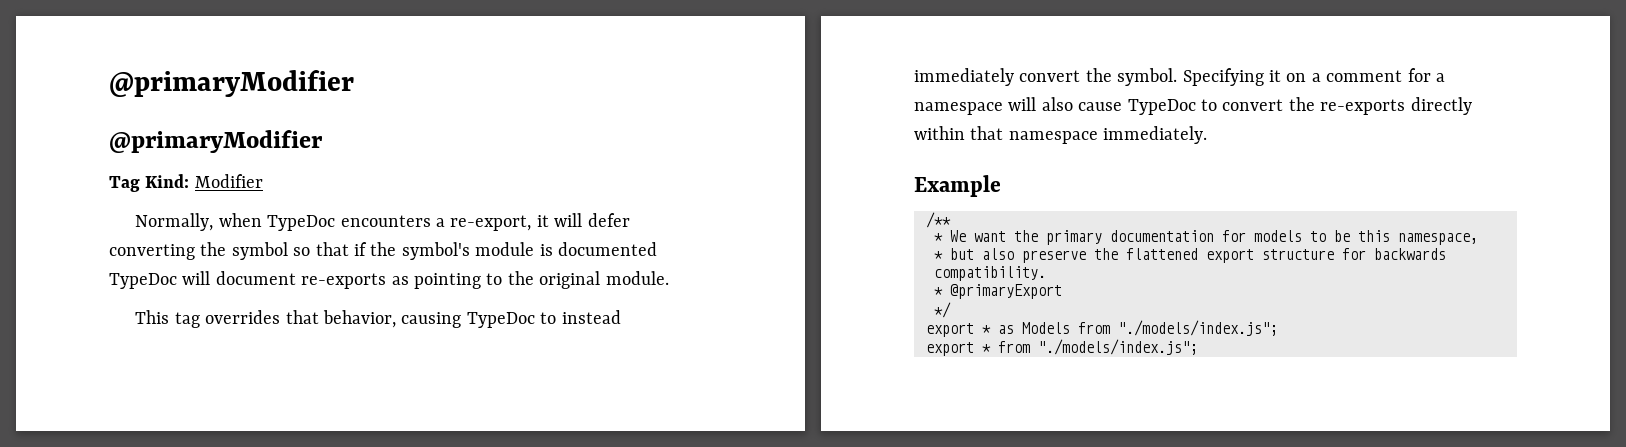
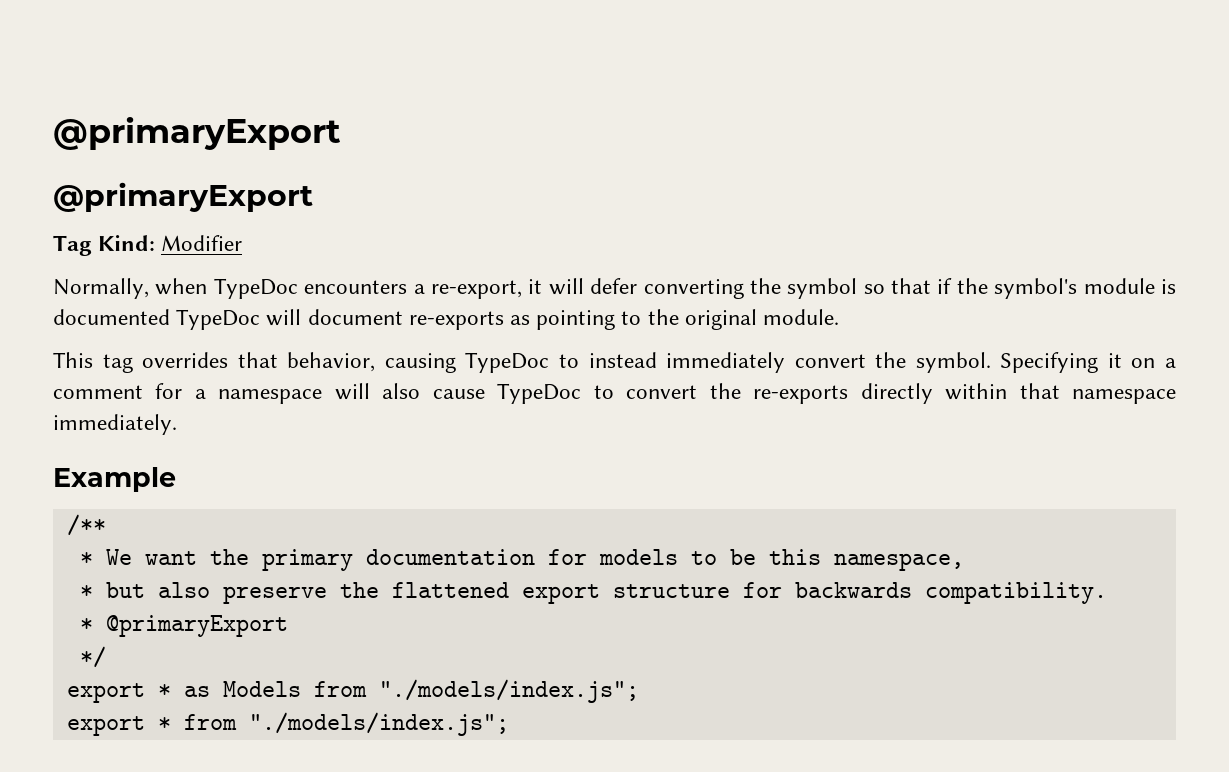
[109,70,354,97] [109,130,323,153] @primaryModifier // @primaryModifier -> [53,117,341,150] [53,182,313,212] @primaryExport // @primaryExport

